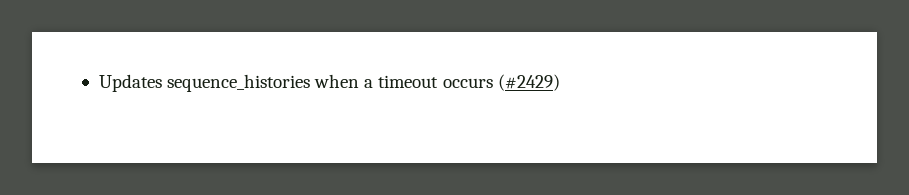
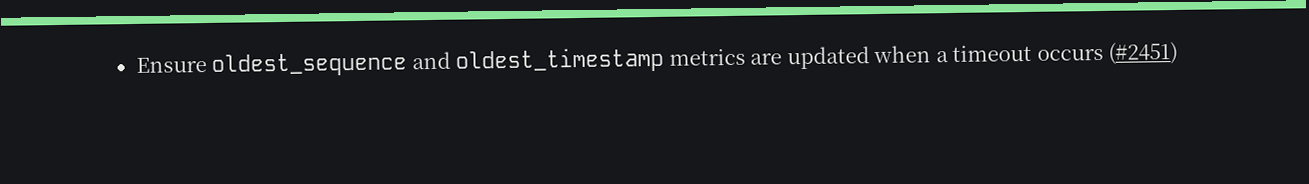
[98,74,311,92] Updates sequence_histories -> [135,46,870,77] Ensure oldest_sequence and oldest_timestamp metrics are updated
[497,74,560,91] (#2429) -> [1108,41,1179,65] (#2451)

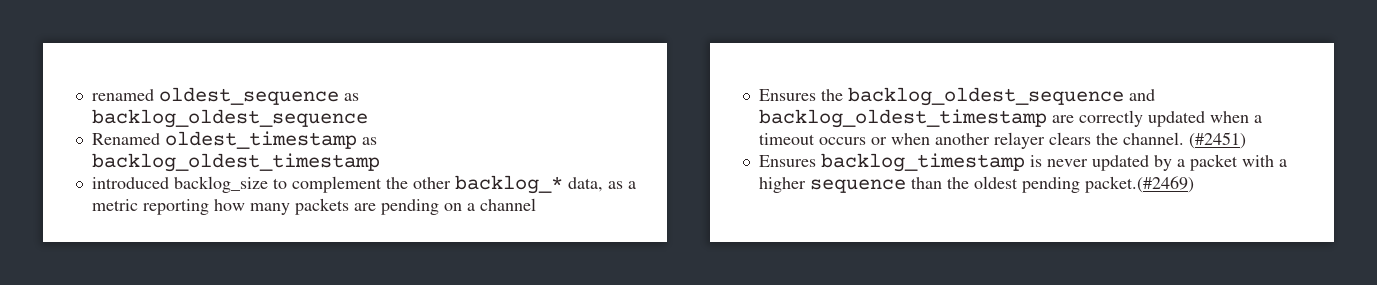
[135,46,783,77] Ensure oldest_sequence and oldest_timestamp metrics are -> [91,87,359,105] [91,109,368,128] [91,131,377,149] [91,153,380,172] [91,175,636,194] [91,198,536,215] [758,87,1155,106] [758,109,1143,128] renamed oldest_sequence as backlog_oldest_sequence // Renamed oldest_timestamp as backlog_oldest_timestamp // introduced backlog_size to complement the other backlog_* data, as a metric reporting how many packets are pending on a channel // Ensures the backlog_oldest_sequence and backlog_oldest_timestamp are correctly
[1108,41,1179,65] (#2451) -> [870,132,1246,149] [758,153,1287,172] [758,176,1194,193] or when another relayer clears the channel. (#2451) // Ensures backlog_timestamp is never updated by a packet with a higher sequence than the oldest pending packet.(#2469)

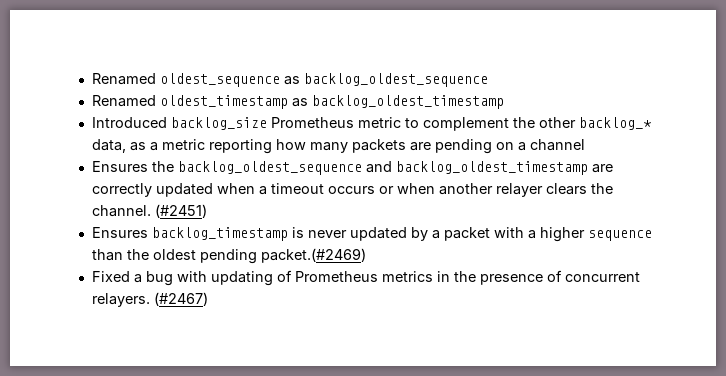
[91,89,154,101] renamed -> [91,73,156,85] Renamed
[91,176,268,193] introduced backlog_size -> [91,117,401,130] Introduced backlog_size Prometheus metric
(1194, 184) none -> [91,270,640,286] [91,292,208,307] // Fixed a bug with updating of Prometheus metrics in the presence of concurrent relayers. (#2467)

